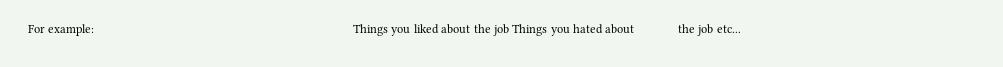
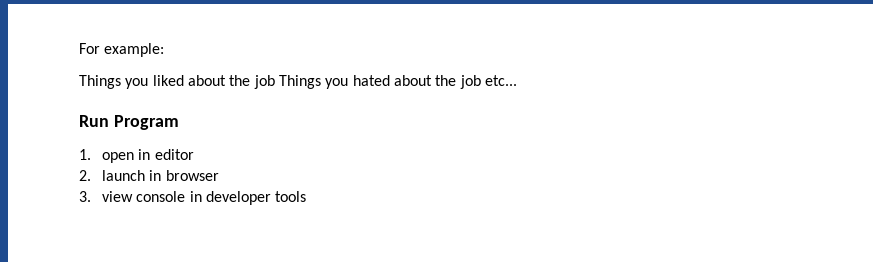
(741, 29) none -> [79,115,179,130] [79,149,194,163] [79,170,219,181] [79,191,307,205] // Run Program // 1. open in editor // 2. launch in browser // 3. view console in developer tools

